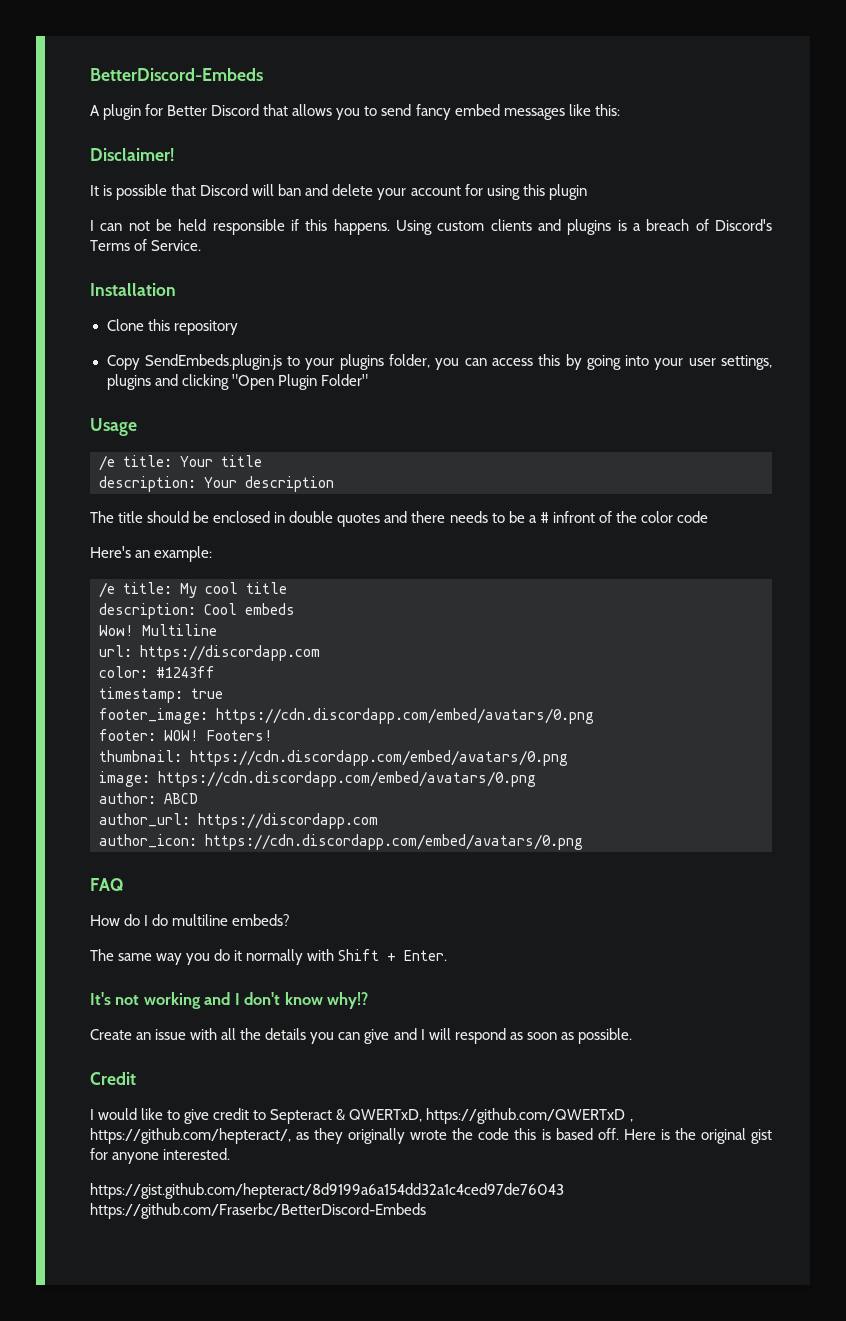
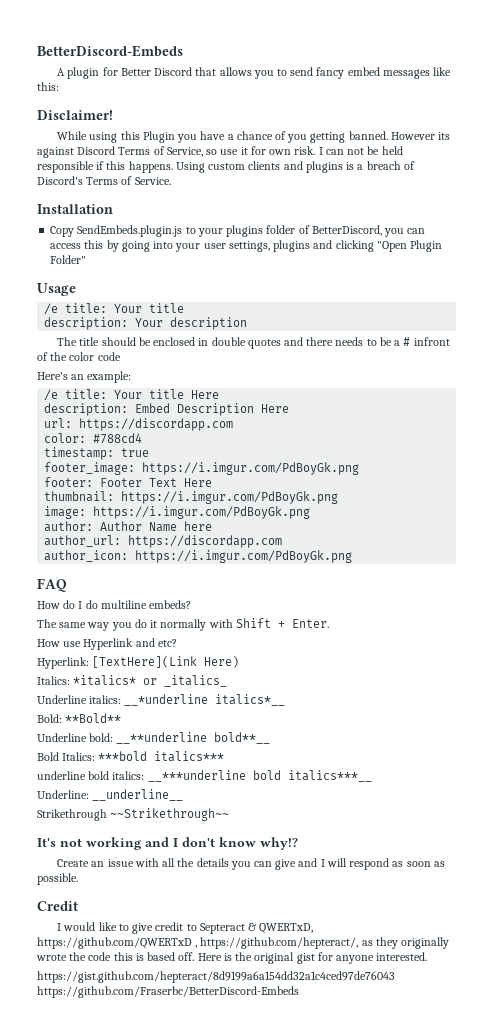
[90,184,587,200] It is possible that Discord will ban and delete your account for using this plugin // -> [57,131,451,143] [37,146,316,158] While using this Plugin you have a chance of you getting banned. However its against Discord Terms of Service, so use it for own risk.
[106,319,238,335] // Clone this repository -> (113, 209) none
[389,354,431,368] folder, -> [266,225,382,236] folder of BetterDiscord,
[180,582,287,598] [99,603,295,619] [99,624,217,636] My cool title // description: Cool embeds // Wow! Multiline -> [114,389,220,399] [44,403,290,416] Your title Here // description: Embed Description Here
[156,666,215,678] #1243ff -> [93,433,143,444] #788cd4
[216,708,594,724] https://cdn.discordapp.com/embed/avatars/0.png -> [142,462,360,475] https://i.imgur.com/PdBoyGk.png
[164,730,273,741] WOW! Footers! -> [100,478,213,487] Footer Text Here
[190,750,568,766] https://cdn.discordapp.com/embed/avatars/0.png -> [121,491,339,504] https://i.imgur.com/PdBoyGk.png
[158,771,536,787] https://cdn.discordapp.com/embed/avatars/0.png -> [93,506,311,519] https://i.imgur.com/PdBoyGk.png
[164,793,198,804] ABCD -> [100,521,213,532] Author Name here
[205,834,583,850] https://cdn.discordapp.com/embed/avatars/0.png -> [135,550,353,563] https://i.imgur.com/PdBoyGk.png
(448, 955) none -> [37,638,177,650] [37,656,240,669] [37,675,228,687] [37,694,286,706] [37,713,122,723] [37,732,271,744] [37,751,225,762] [37,770,372,782] [37,789,184,801] [37,808,230,821] // How use Hyperlink and etc? // Hyperlink: [TextHere](Link Here) // Italics: *italics* or _italics_ // Underline italics: __*underline italics*__ // Bold: **Bold** // Underline bold: __**underline bold**__ // Bold Italics: ***bold italics*** // underline bold italics: __***underline bold italics***__ // Underline: __underline__ // Strikethrough ~~Strikethrough~~

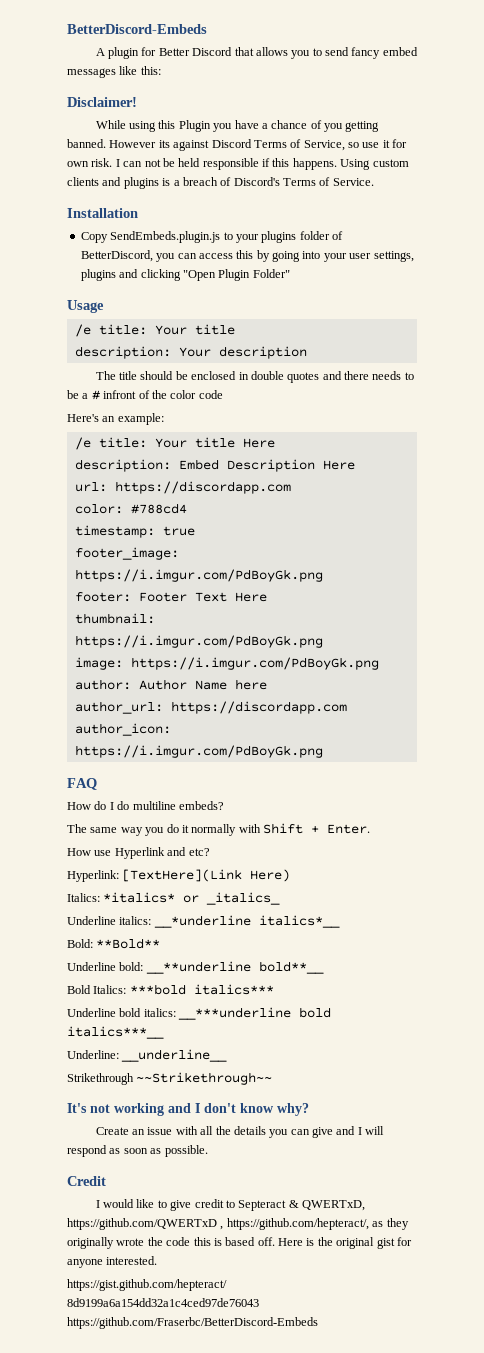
[37,771,86,780] underline -> [67,1008,116,1017] Underline
[260,837,298,850] why!? -> [277,1103,309,1116] why?

